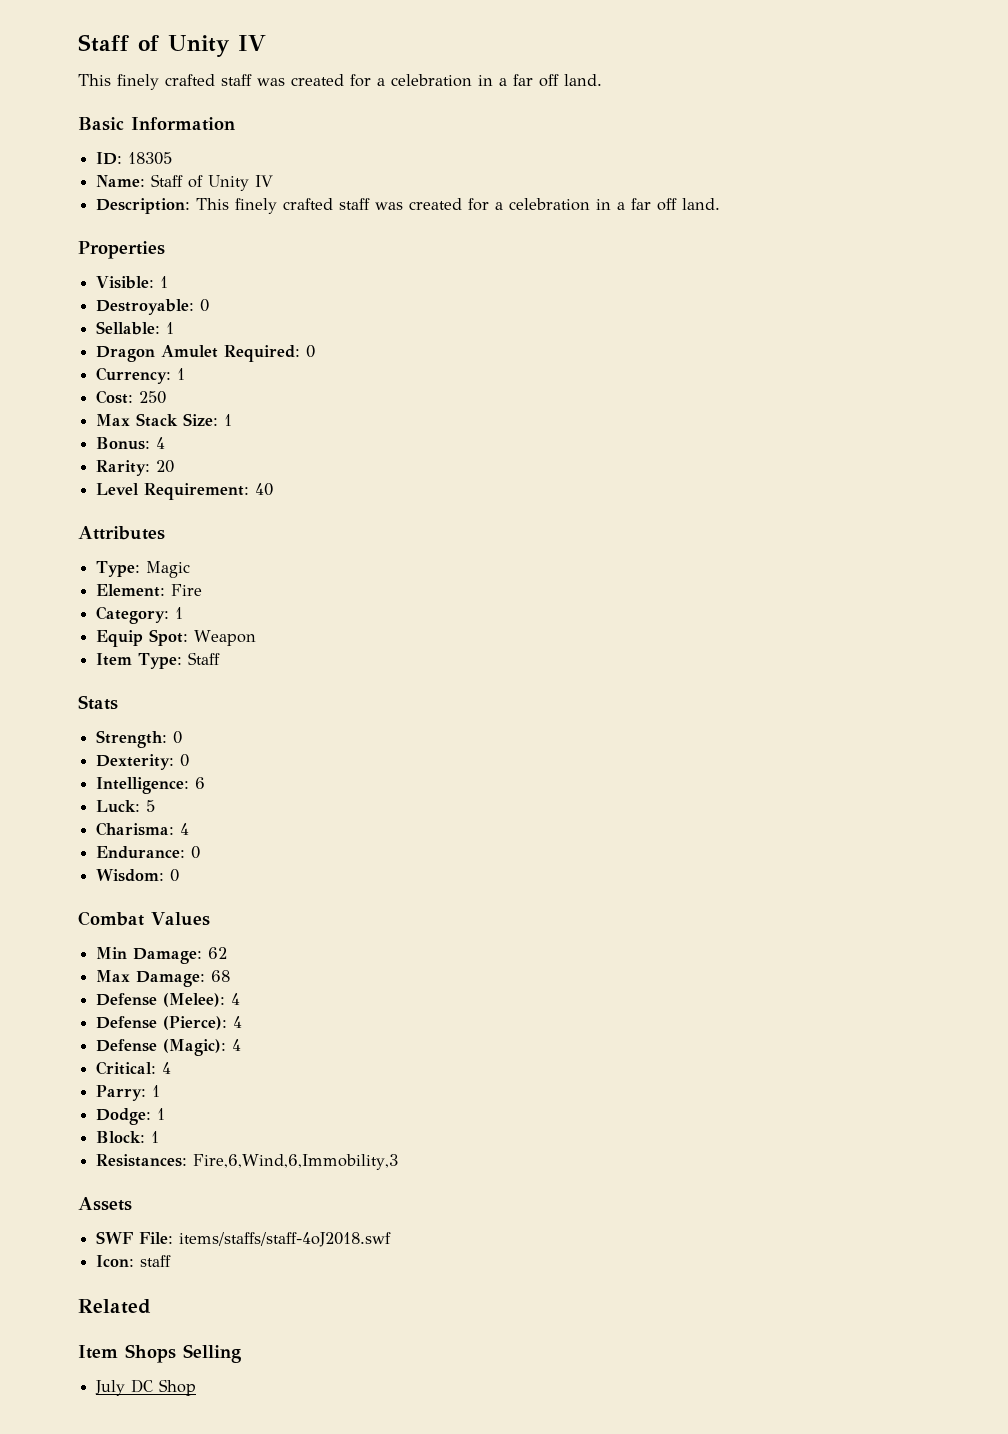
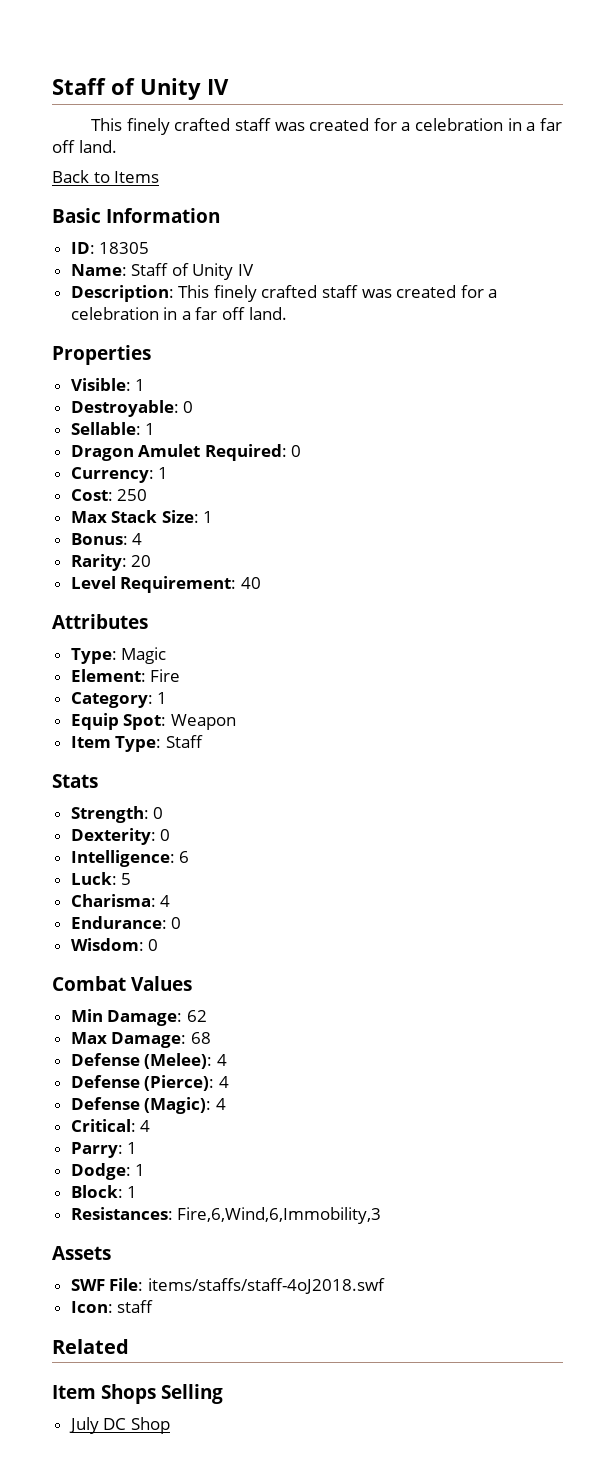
(602, 80) none -> [52,170,160,183] // Back to Items

